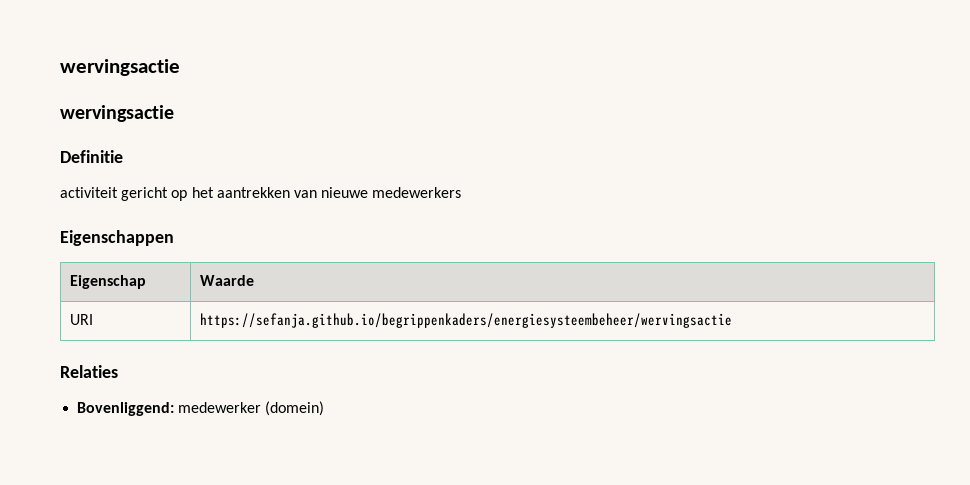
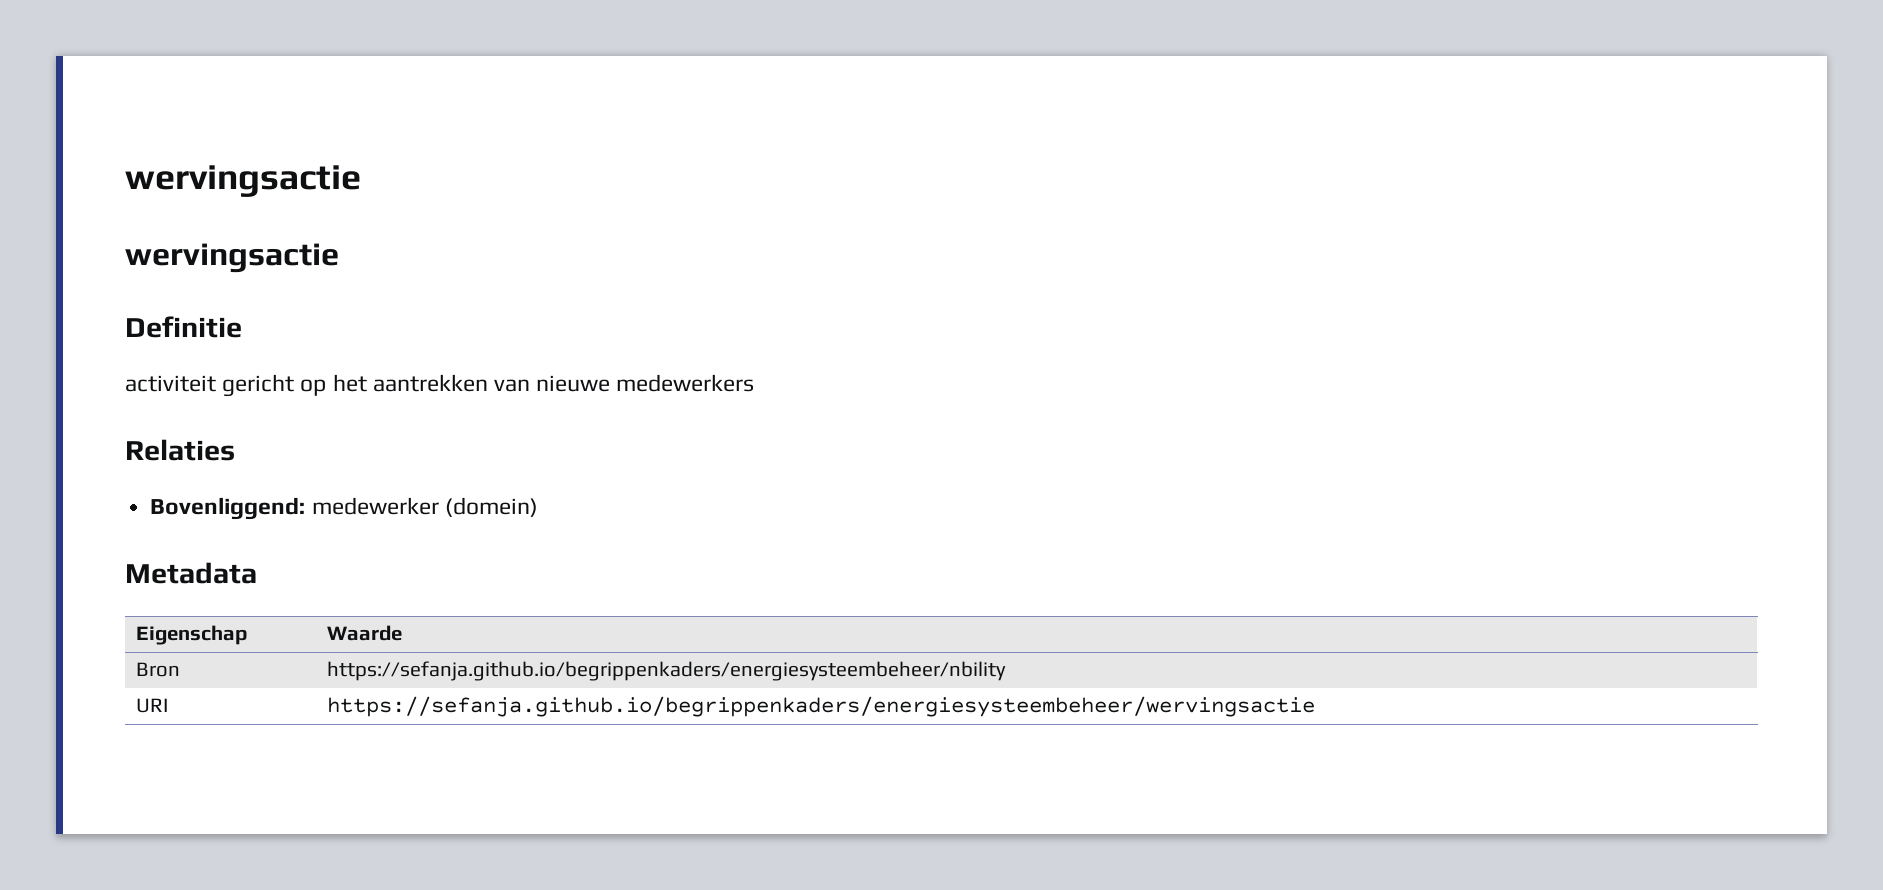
[60,230,174,246] Eigenschappen -> [125,439,235,461] [150,497,538,520] [125,562,257,584] Relaties // Bovenliggend: medewerker (domein) // Metadata
(255, 280) none -> [136,662,181,677] [327,661,1007,681] // Bron | https://sefanja.github.io/begrippenkaders/energiesysteembeheer/nbility
[60,365,118,378] [77,401,325,416] // Relaties // Bovenliggend: medewerker (domein) -> (1316, 706) none

